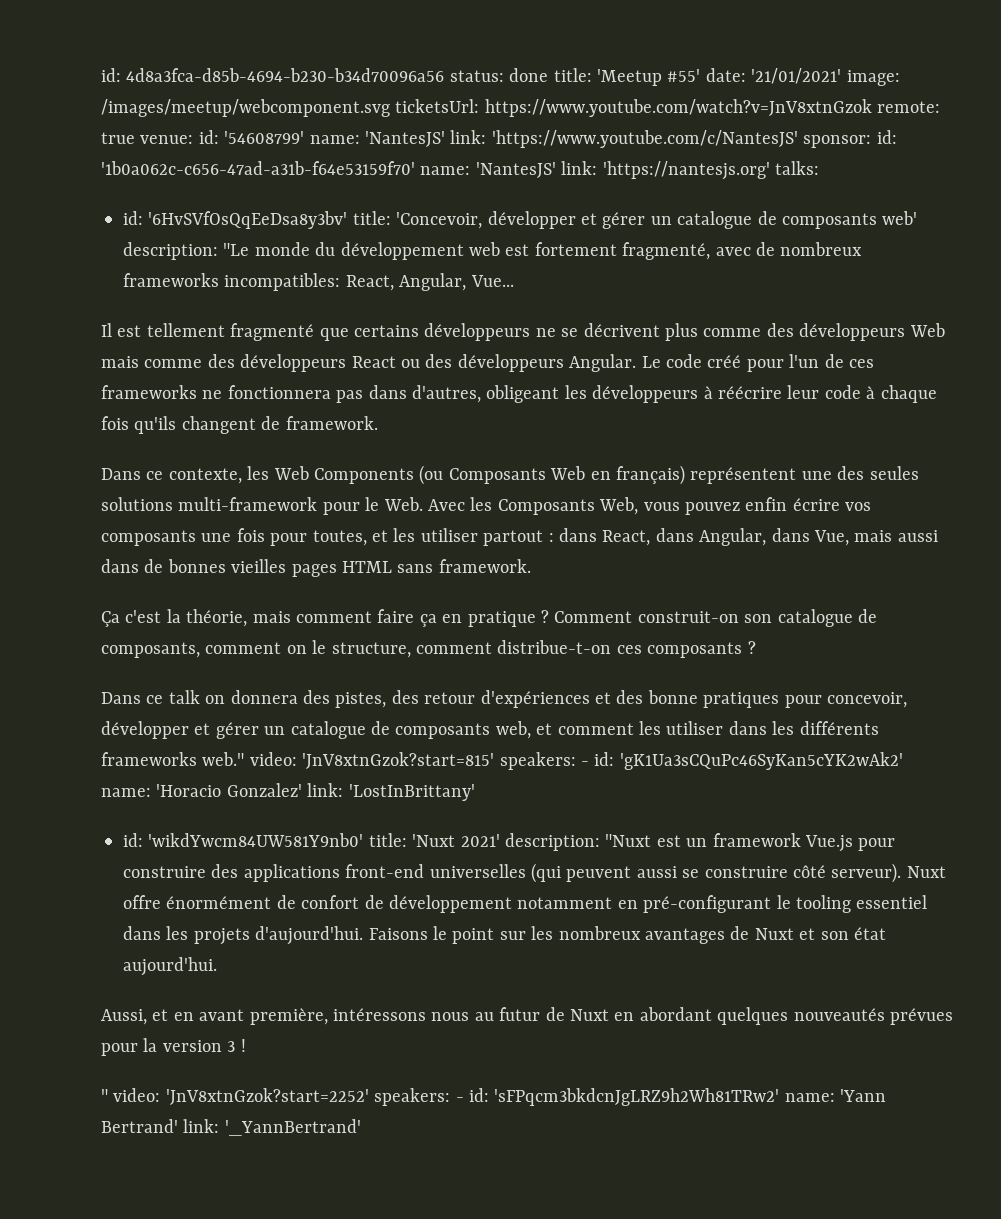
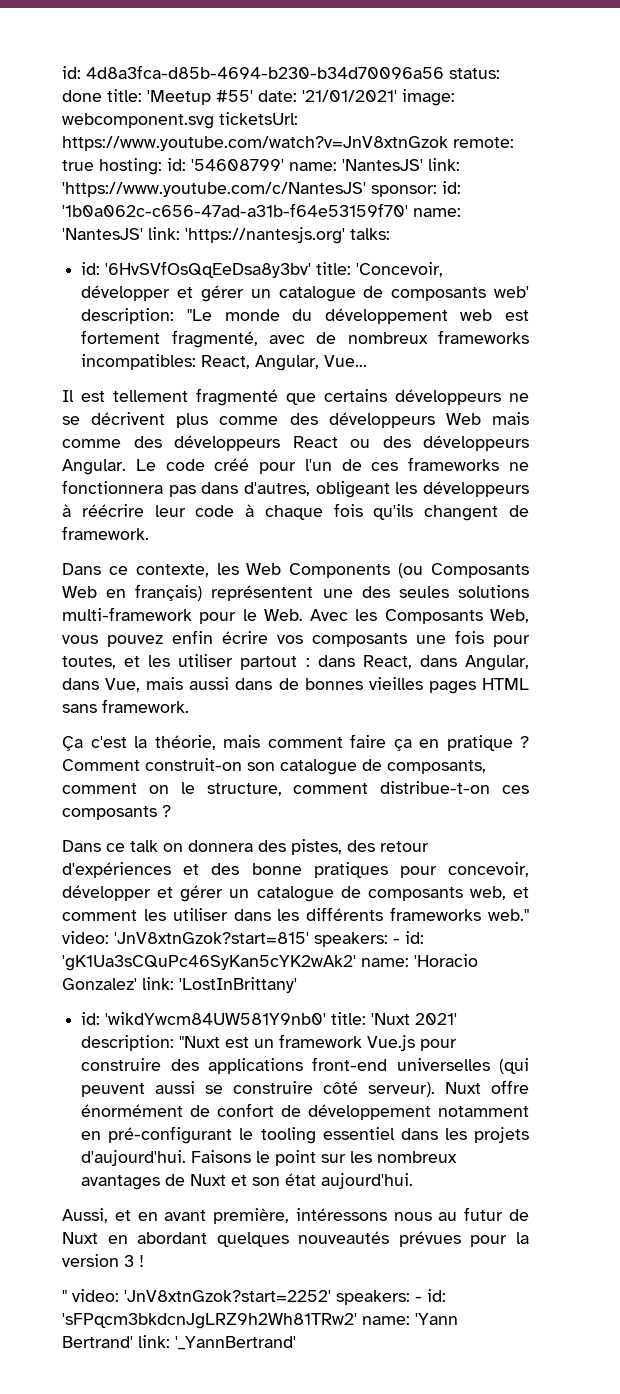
[101,99,390,117] /images/meetup/webcomponent.svg -> [62,113,214,129] webcomponent.svg
[140,135,194,144] venue: -> [99,158,162,175] hosting:

